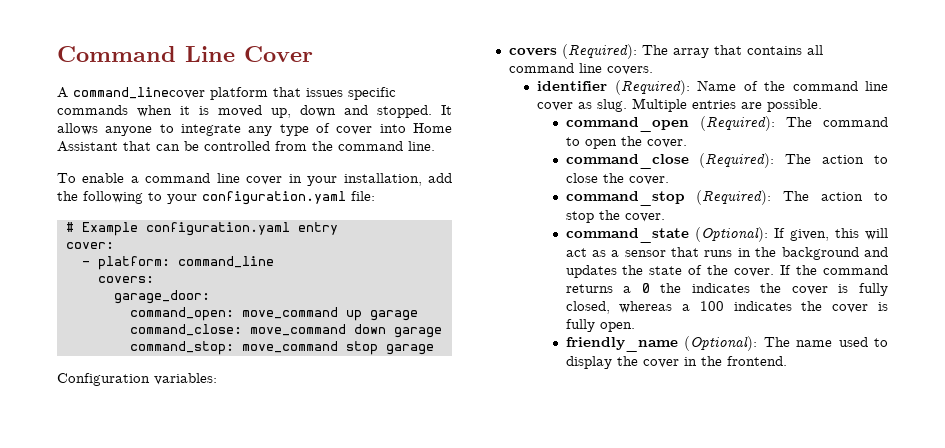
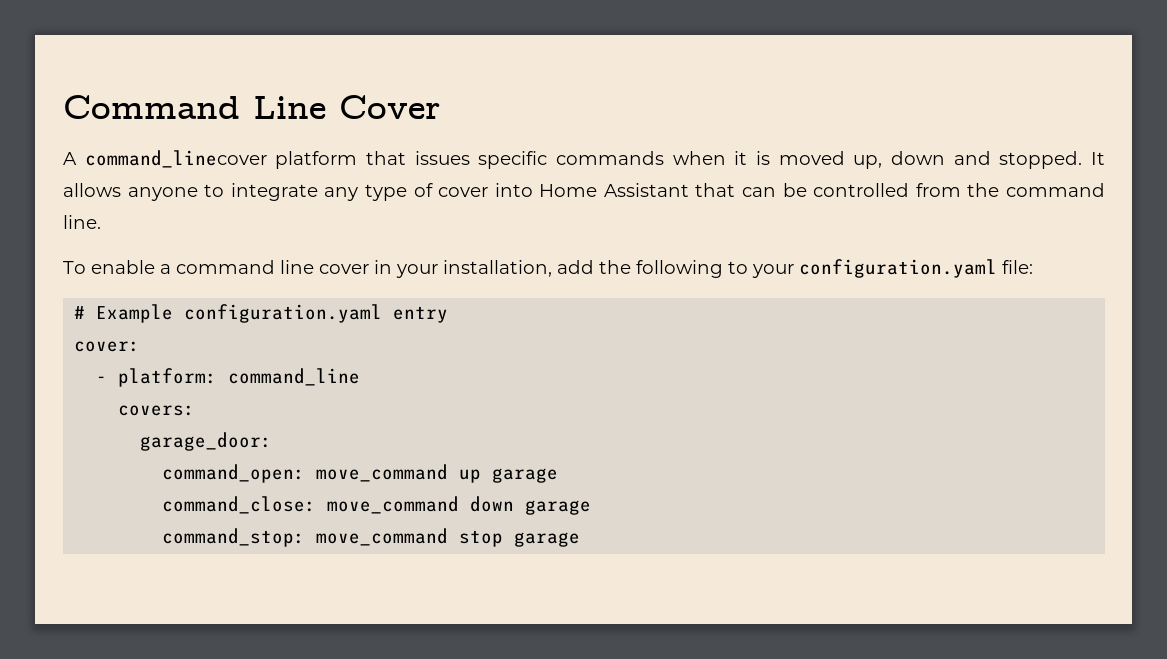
[57,373,217,386] [508,44,823,59] [508,63,653,75] [537,80,888,95] [537,98,823,112] [565,116,888,132] [565,136,687,149] [565,153,888,169] [565,173,669,185] [565,190,888,206] [565,210,665,223] [565,227,888,243] [565,247,888,260] [565,265,888,278] [565,283,888,296] [565,301,888,314] [565,319,635,332] [565,336,888,352] [565,356,787,369] // Configuration variables: // covers (Required): The array that contains all command line covers. // identifier (Required): Name of the command line cover as slug. Multiple entries are possible. // command_open (Required): The command to open the cover. // command_close (Required): The action to close the cover. // command_stop (Required): The action to stop the cover. // command_state (Optional): If given, this will act as a sensor that runs in the background and updates the state of the cover. If the command returns a 0 the indicates the cover is fully closed, whereas a 100 indicates the cover is fully open. // friendly_name (Optional): The name used to display the cover in the frontend. -> (581, 539) none

